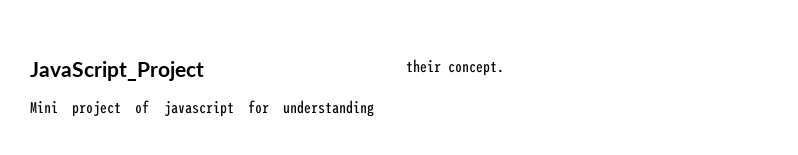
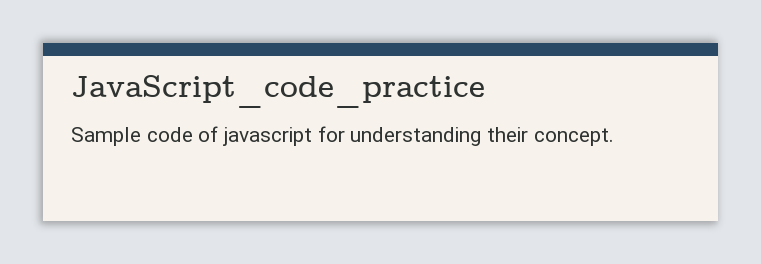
[30,61,204,81] [30,101,122,117] JavaScript_Project // Mini project -> [71,75,485,108] [71,127,193,146] JavaScript_code_practice // Sample code

